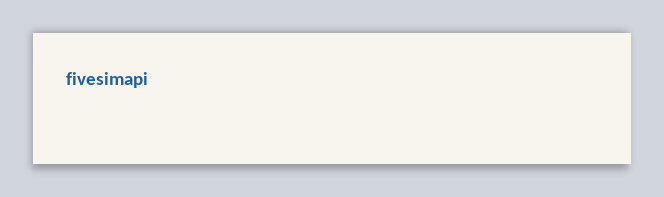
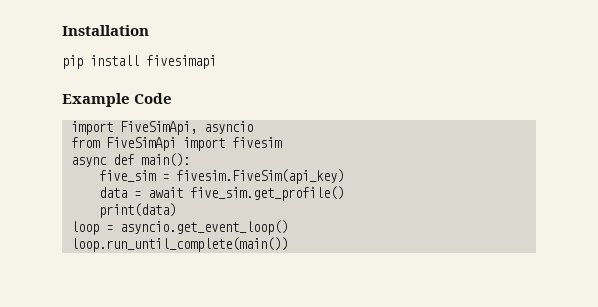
[66,72,148,88] fivesimapi -> [62,25,149,36] [62,55,216,69] [62,93,173,107] [71,121,254,135] [71,137,283,151] [71,153,191,167] [99,169,345,184] [99,186,345,201] [99,203,177,218] [71,220,289,235] [71,237,289,252] Installation // pip install fivesimapi // Example Code // import FiveSimApi, asyncio // from FiveSimApi import fivesim // async def main(): // five_sim = fivesim.FiveSim(api_key) // data = await five_sim.get_profile() // print(data) // loop = asyncio.get_event_loop() // loop.run_until_complete(main())

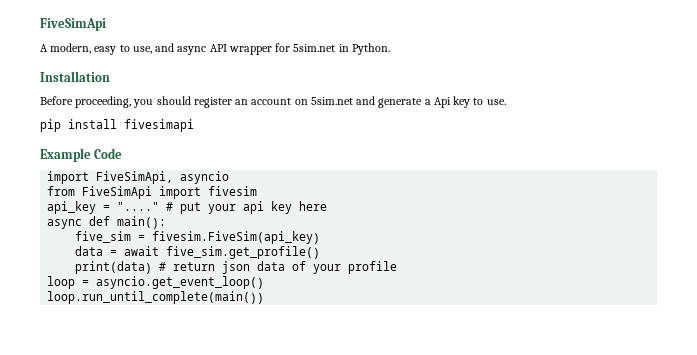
[62,25,149,36] Installation -> [40,18,106,31] [40,43,390,55] [40,71,110,82] [40,96,506,108] FiveSimApi // A modern, easy to use, and async API wrapper for 5sim.net in Python. // Installation // Before proceeding, you should register an account on 5sim.net and generate a Api key to use.
(283, 142) none -> [47,201,328,214] // api_key = "...." # put your api key here
(177, 210) none -> [159,261,398,274] # return json data of your profile

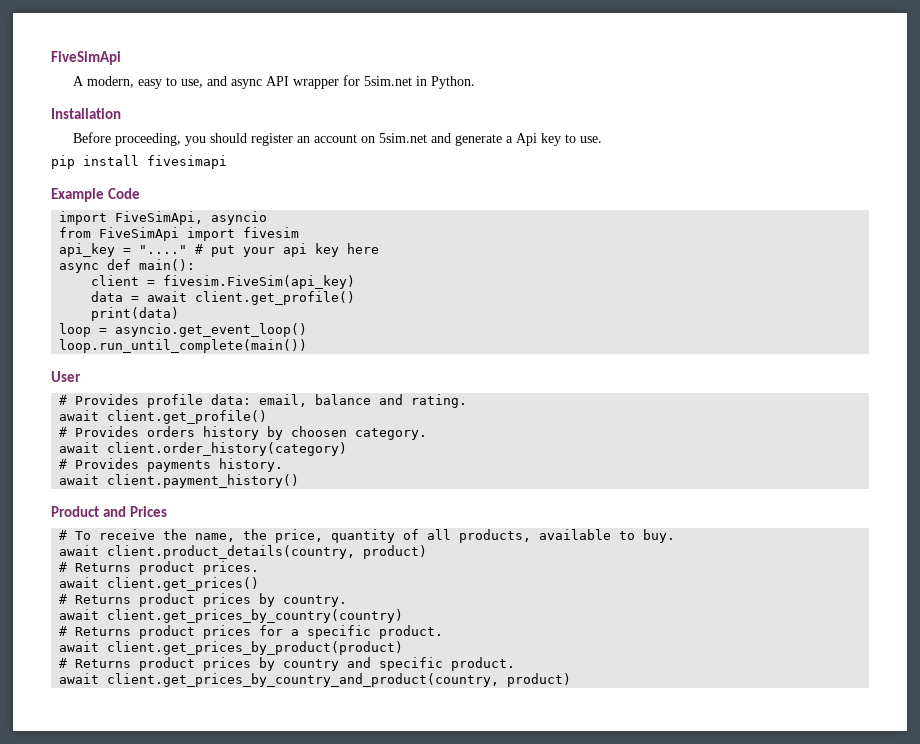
[75,231,132,243] five_sim -> [91,275,140,286] client
[166,246,321,259] five_sim.get_profile() -> [195,291,356,305] client.get_profile()
[159,261,398,274] [47,276,265,289] [47,291,265,304] # return json data of your profile // loop = asyncio.get_event_loop() // loop.run_until_complete(main()) -> [59,323,308,337] [59,339,308,353] [51,371,81,382] [59,394,468,408] [59,410,268,424] [59,426,428,440] [59,442,348,456] [59,458,284,472] [59,474,300,488] [51,506,168,517] [59,529,676,543] [59,545,428,559] [59,561,260,575] [59,577,260,591] [59,593,348,607] [59,609,404,623] [59,625,444,639] [59,641,404,655] [59,657,516,671] [59,673,572,687] // loop = asyncio.get_event_loop() // loop.run_until_complete(main()) // User // # Provides profile data: email, balance and rating. // await client.get_profile() // # Provides orders history by choosen category. // await client.order_history(category) // # Provides payments history. // await client.payment_history() // Product and Prices // # To receive the name, the price, quantity of all products, available to buy. // await client.product_details(country, product) // # Returns product prices. // await client.get_prices() // # Returns product prices by country. // await client.get_prices_by_country(country) // # Returns product prices for a specific product. // await client.get_prices_by_product(product) // # Returns product prices by country and specific product. // await client.get_prices_by_country_and_product(country, product)

